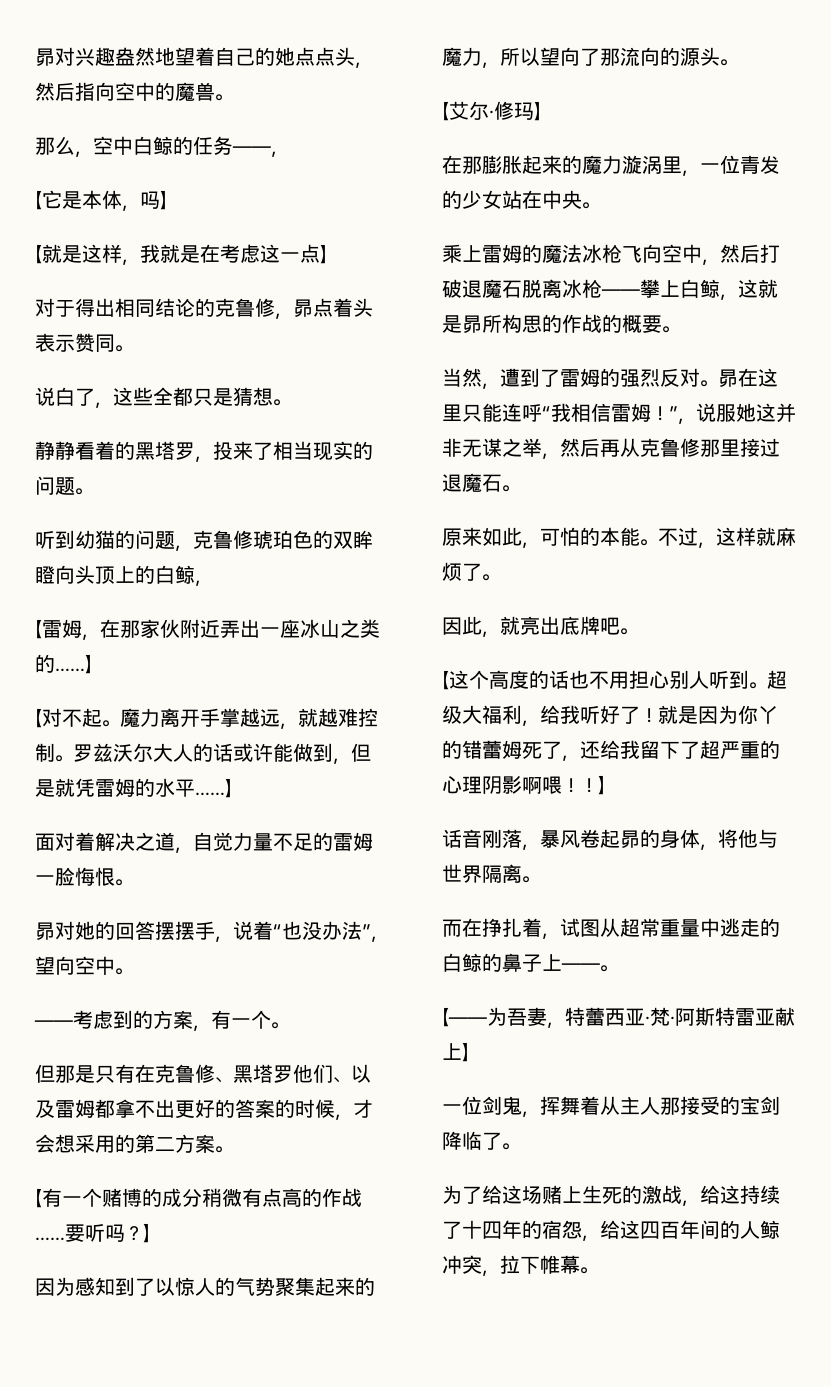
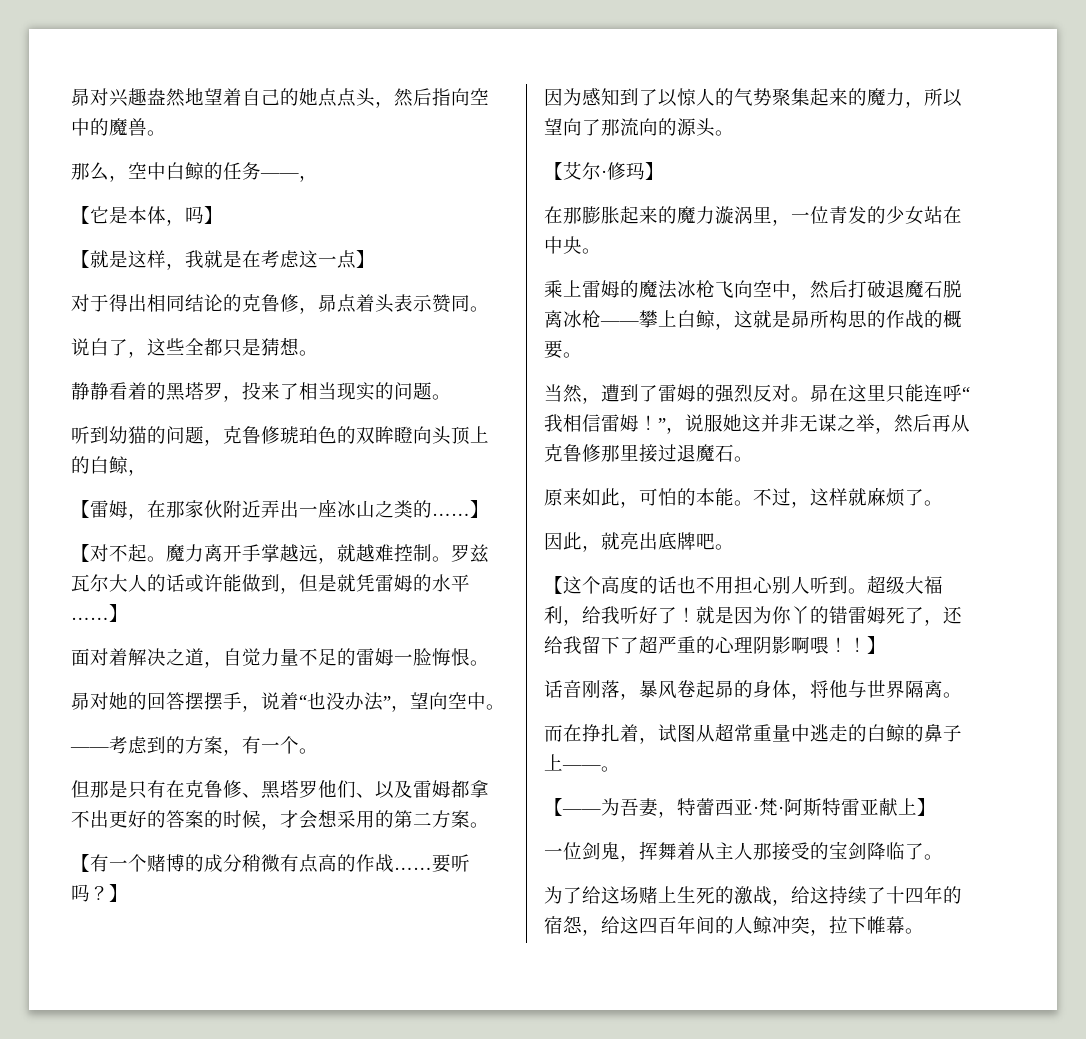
[113,743,133,762] 沃 -> [71,574,90,592] 瓦
[482,740,502,759] 蕾 -> [848,606,867,624] 雷

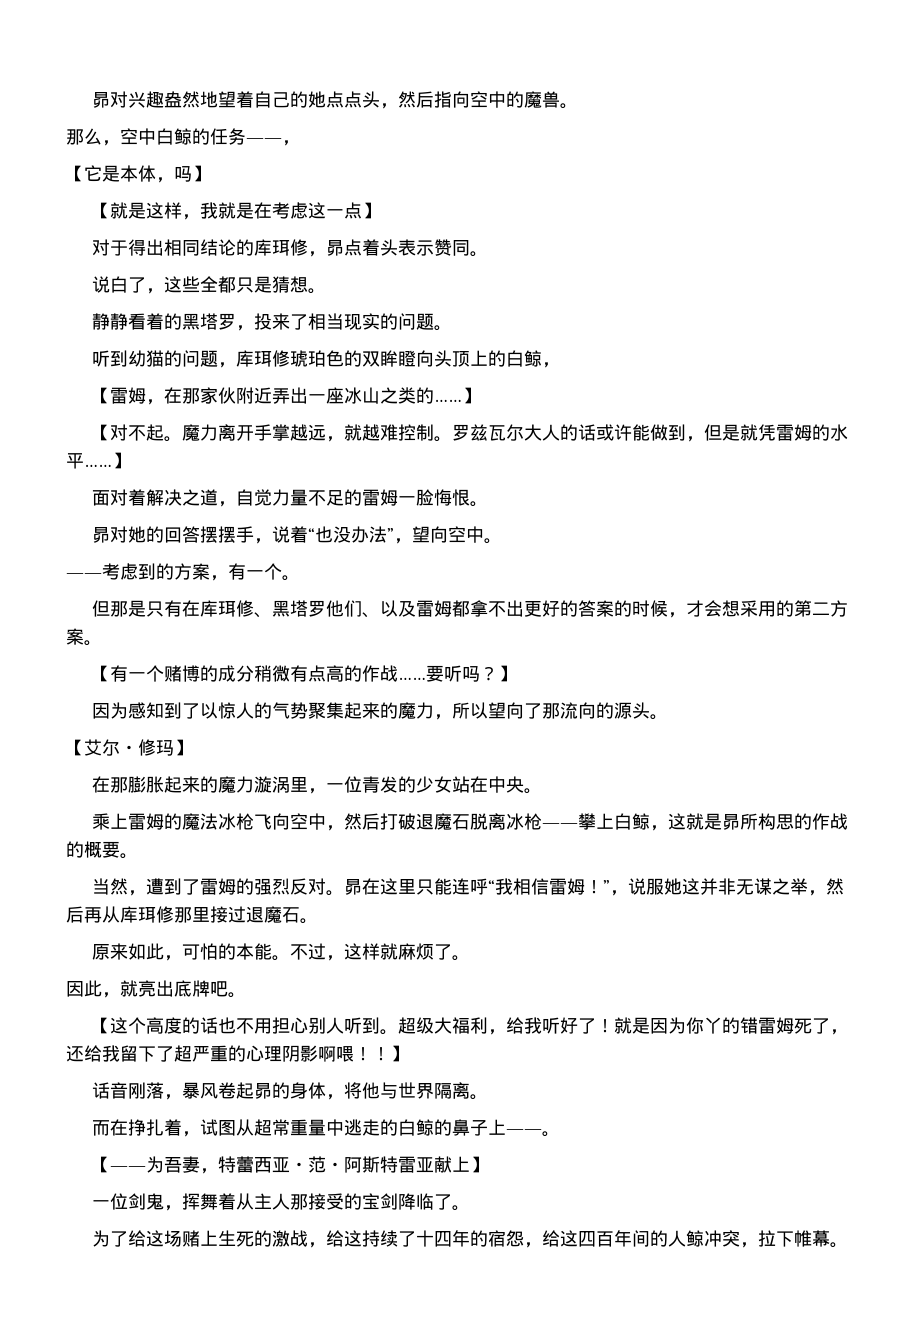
[242,294,280,312] 克鲁 -> [253,239,290,256] 库珥
[223,426,261,444] 克鲁 -> [235,350,272,367] 库珥
[185,780,223,798] 克鲁 -> [199,600,236,617] 库珥
[601,170,607,178] · -> [120,745,138,754] ・
[544,444,582,462] 克鲁 -> [120,906,156,923] 库珥
[753,798,784,816] ·梵· -> [289,1156,344,1173] ・范・

